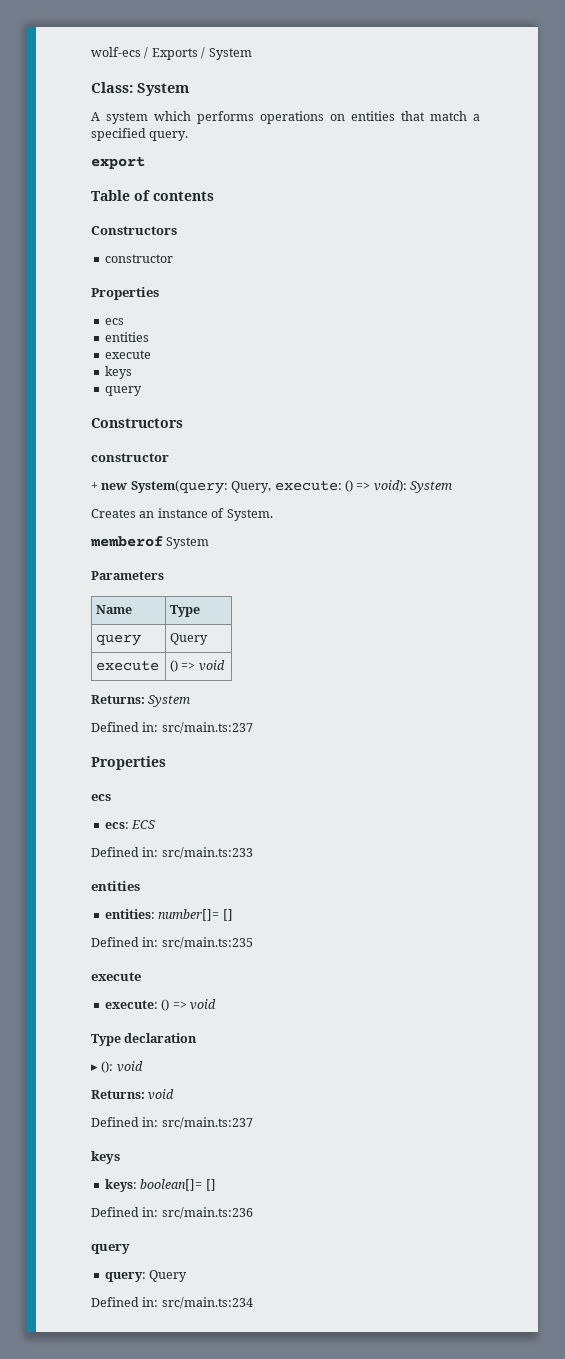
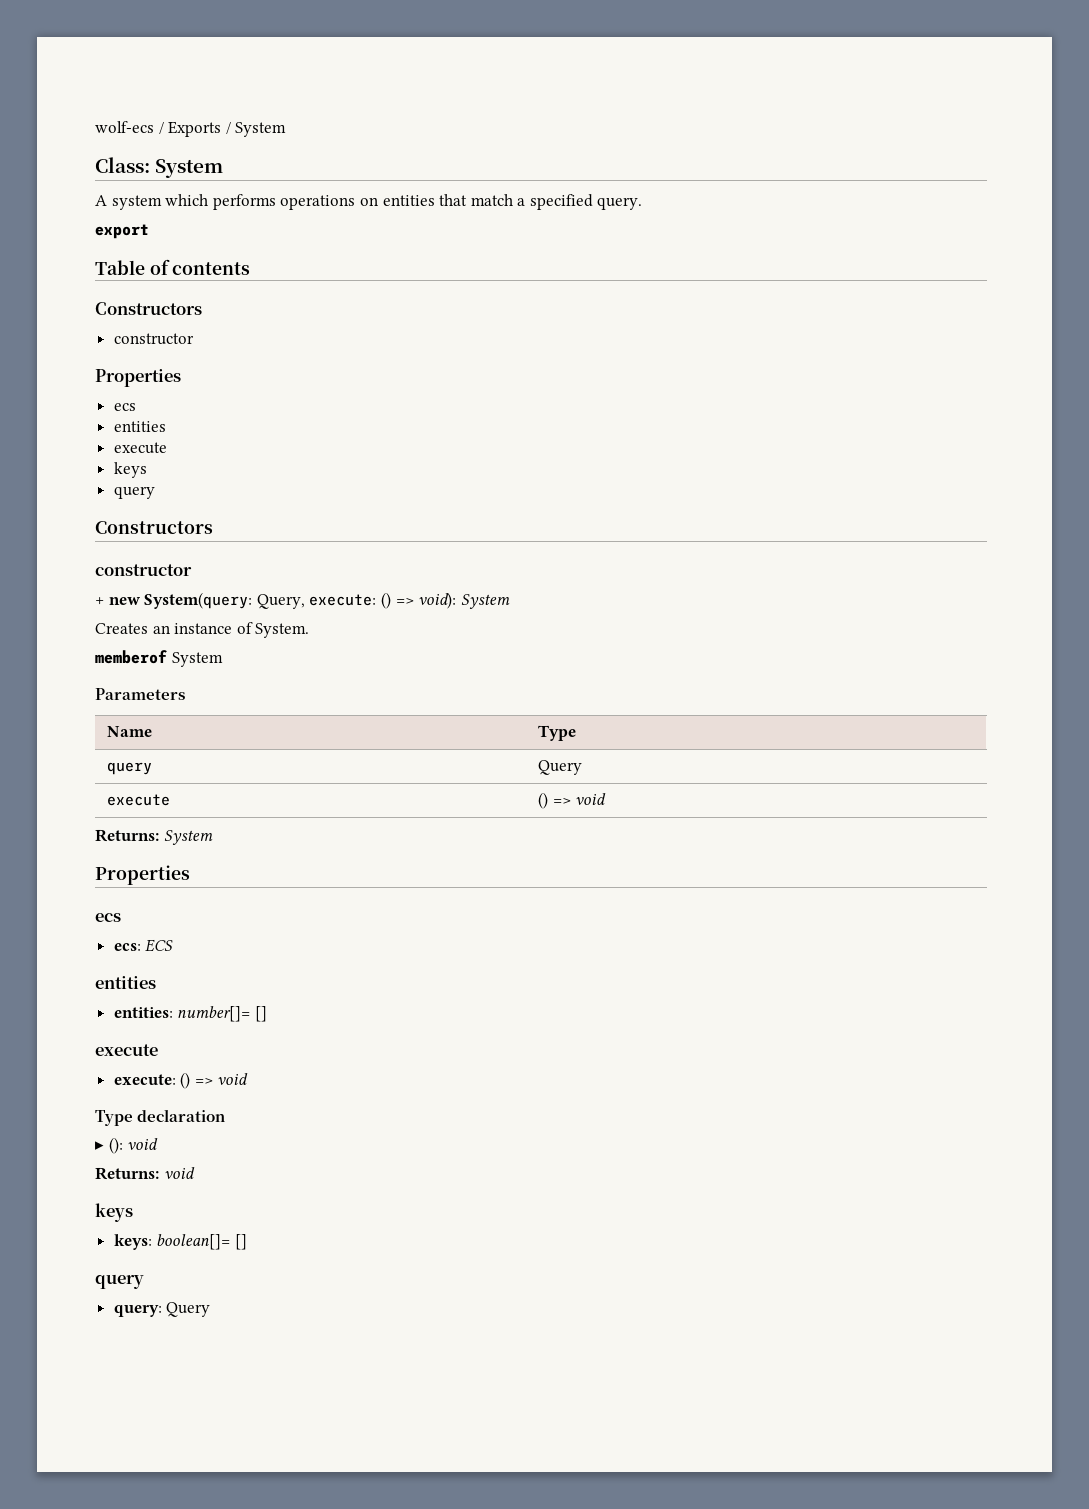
[91,722,253,734] // Defined in: src/main.ts:237 -> (213, 837) none
[91,847,253,859] // Defined in: src/main.ts:233 -> (174, 945) none
[91,937,253,949] // Defined in: src/main.ts:235 -> (267, 1014) none
[91,1117,253,1129] // Defined in: src/main.ts:237 -> (195, 1173) none
[91,1207,253,1219] // Defined in: src/main.ts:236 -> (247, 1242) none
[91,1297,253,1309] // Defined in: src/main.ts:234 -> (211, 1309) none

